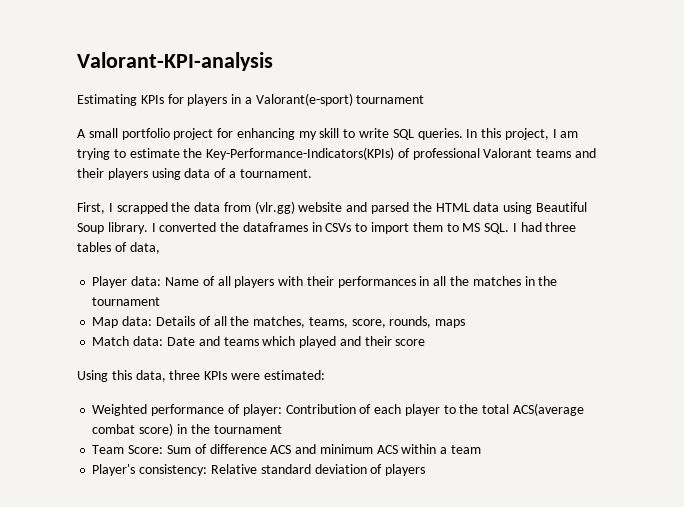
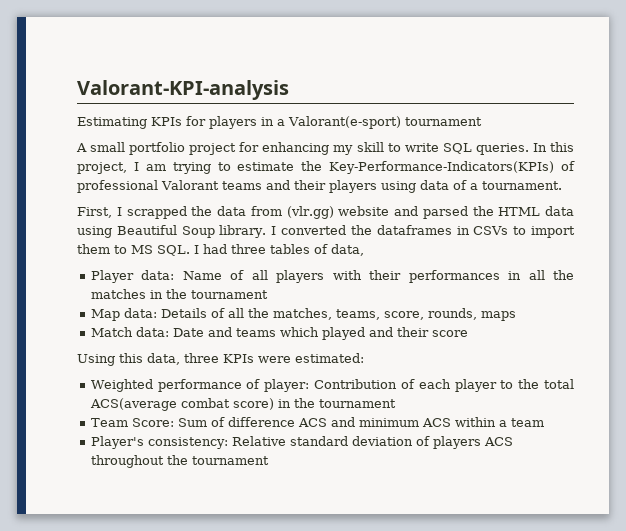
(426, 470) none -> [483,437,513,446] [90,455,269,468] ACS throughout the tournament

